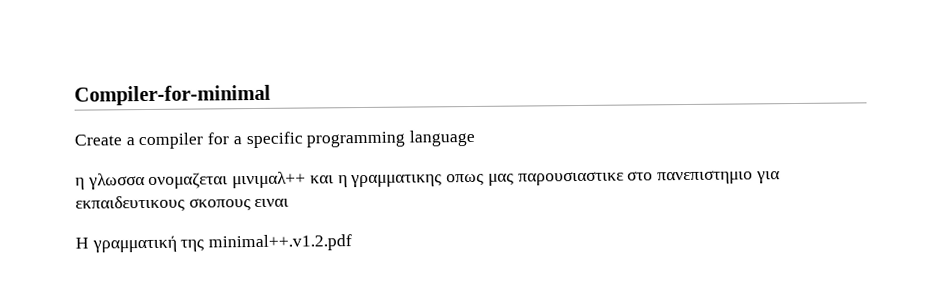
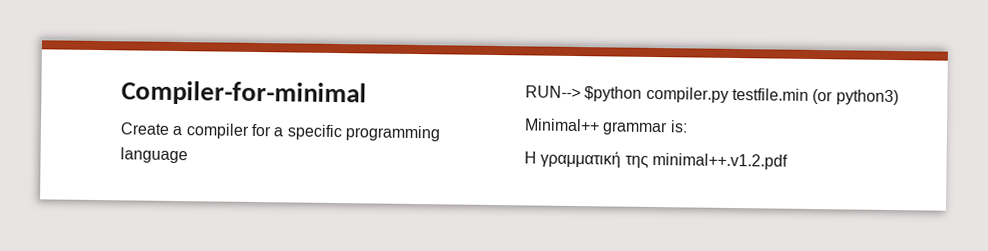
[75,170,780,190] [75,195,290,213] η γλωσσα ονομαζεται μινιμαλ++ και η γραμματικης οπως μας παρουσιαστικε στο πανεπιστημιο για εκπαιδευτικους σκοπους ειναι -> [525,85,899,106] [524,118,688,136] RUN--> $python compiler.py testfile.min (or python3) // Minimal++ grammar is:

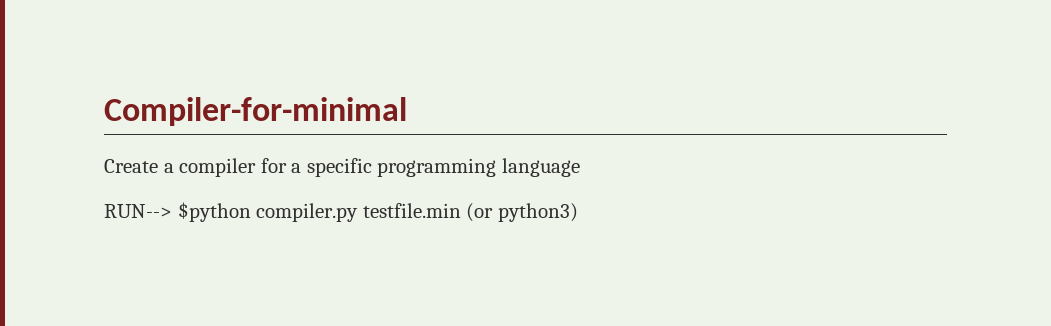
[524,118,688,136] [524,150,788,170] // Minimal++ grammar is: // Η γραμματική της minimal++.v1.2.pdf -> (578, 212) none

